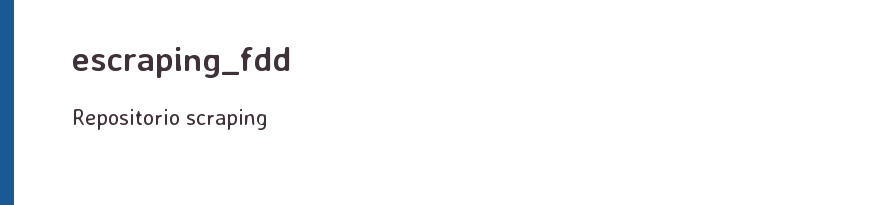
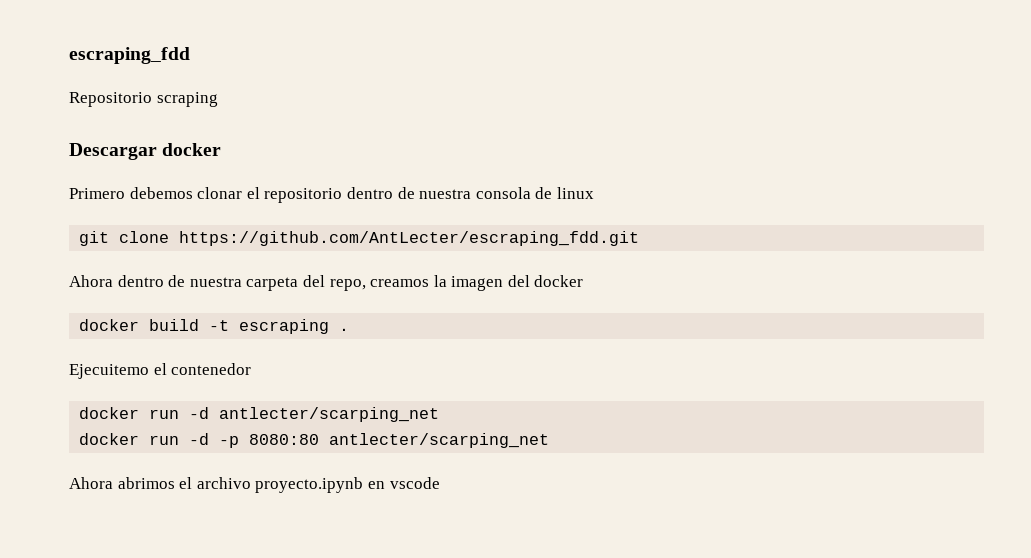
(268, 119) none -> [69,143,222,160] [69,187,594,203] [79,231,640,246] [69,275,584,291] [79,319,350,334] [69,363,252,379] [79,407,440,422] [79,433,550,448] [69,477,440,493] // Descargar docker // Primero debemos clonar el repositorio dentro de nuestra consola de linux // git clone https://github.com/AntLecter/escraping_fdd.git // Ahora dentro de nuestra carpeta del repo, creamos la imagen del docker // docker build -t escraping . // Ejecuitemo el contenedor // docker run -d antlecter/scarping_net // docker run -d -p 8080:80 antlecter/scarping_net // Ahora abrimos el archivo proyecto.ipynb en vscode

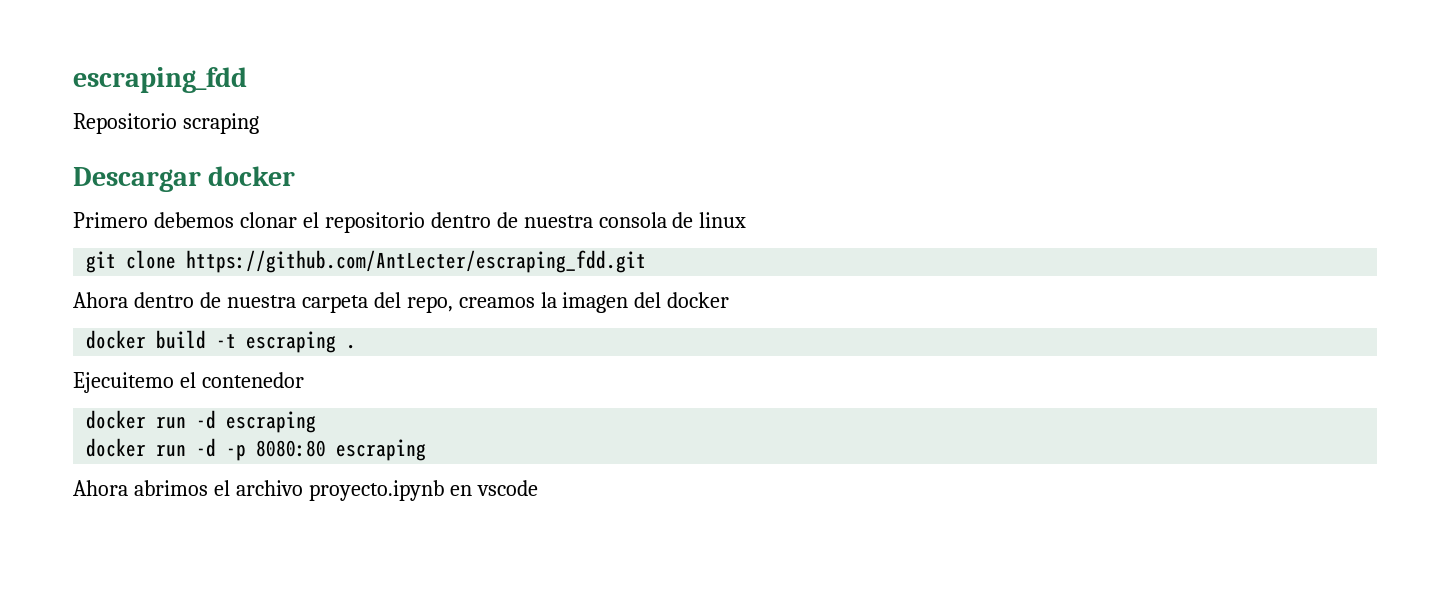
[219,407,440,422] antlecter/scarping_net -> [226,411,317,433] escraping
[329,433,550,448] antlecter/scarping_net -> [336,439,427,461] escraping

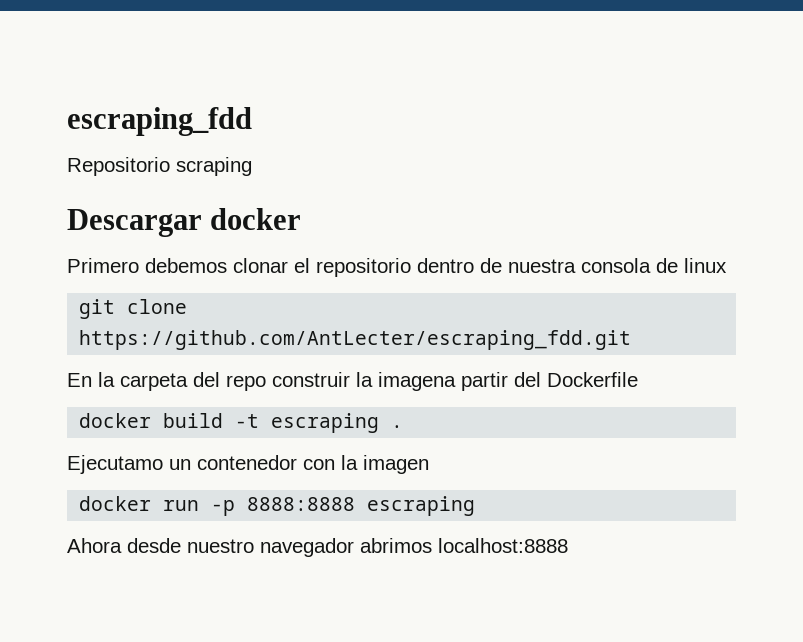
[73,292,730,313] Ahora dentro de nuestra carpeta del repo, creamos la imagen del docker -> [67,372,638,391] En la carpeta del repo construir la imagena partir del Dockerfile
[73,372,196,393] Ejecuitemo el -> [67,455,191,474] Ejecutamo un
[86,410,317,433] [86,438,427,461] [73,480,538,501] // docker run -d escraping // docker run -d -p 8080:80 escraping // Ahora abrimos el archivo proyecto.ipynb en vscode -> [303,455,429,474] [79,496,476,516] [67,538,568,557] con la imagen // docker run -p 8888:8888 escraping // Ahora desde nuestro navegador abrimos localhost:8888

